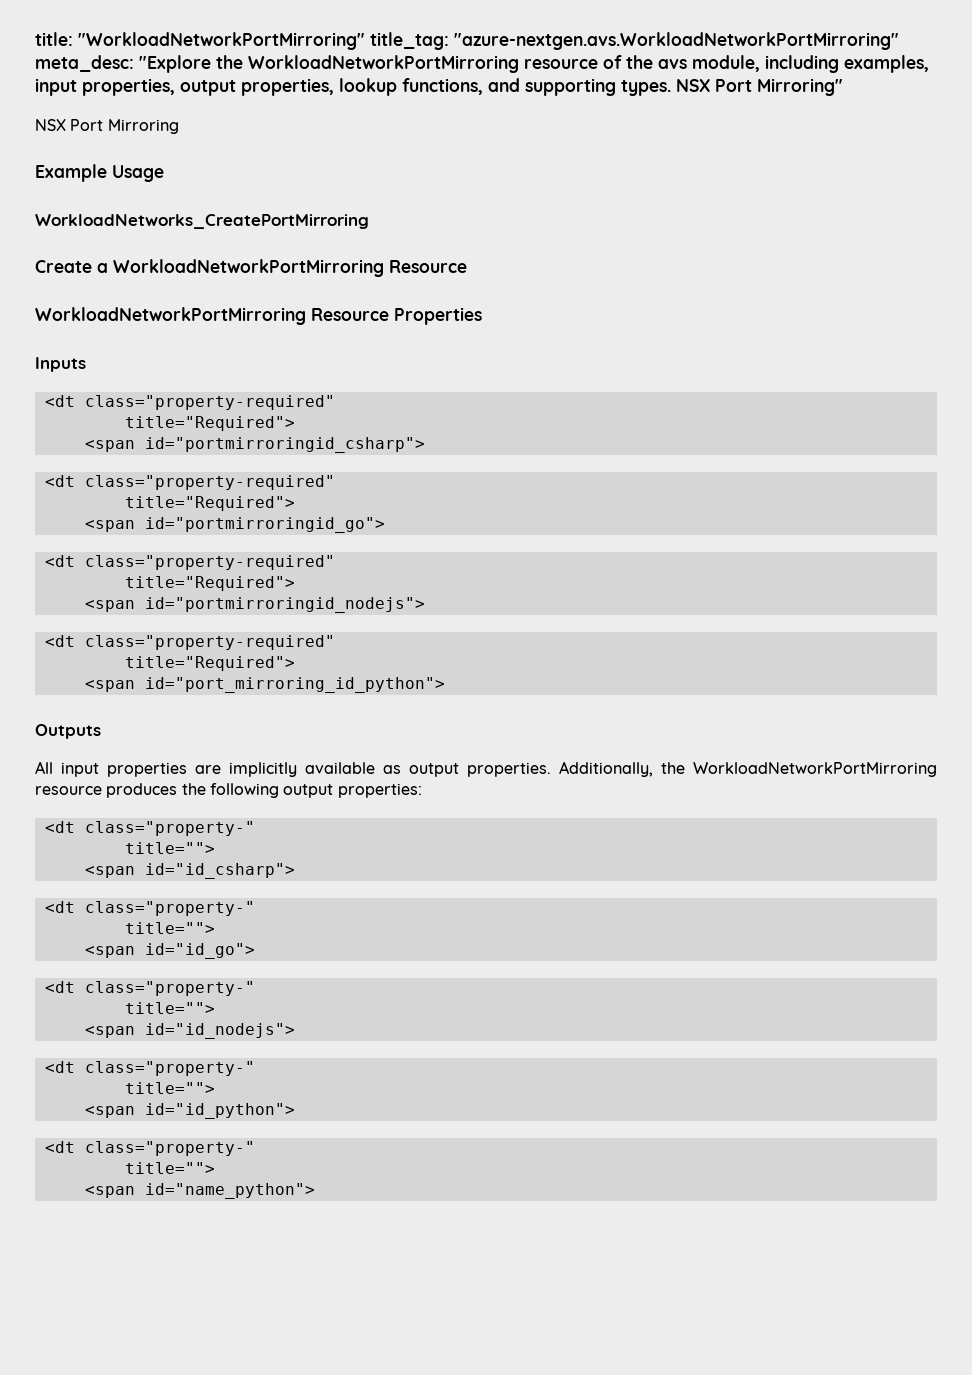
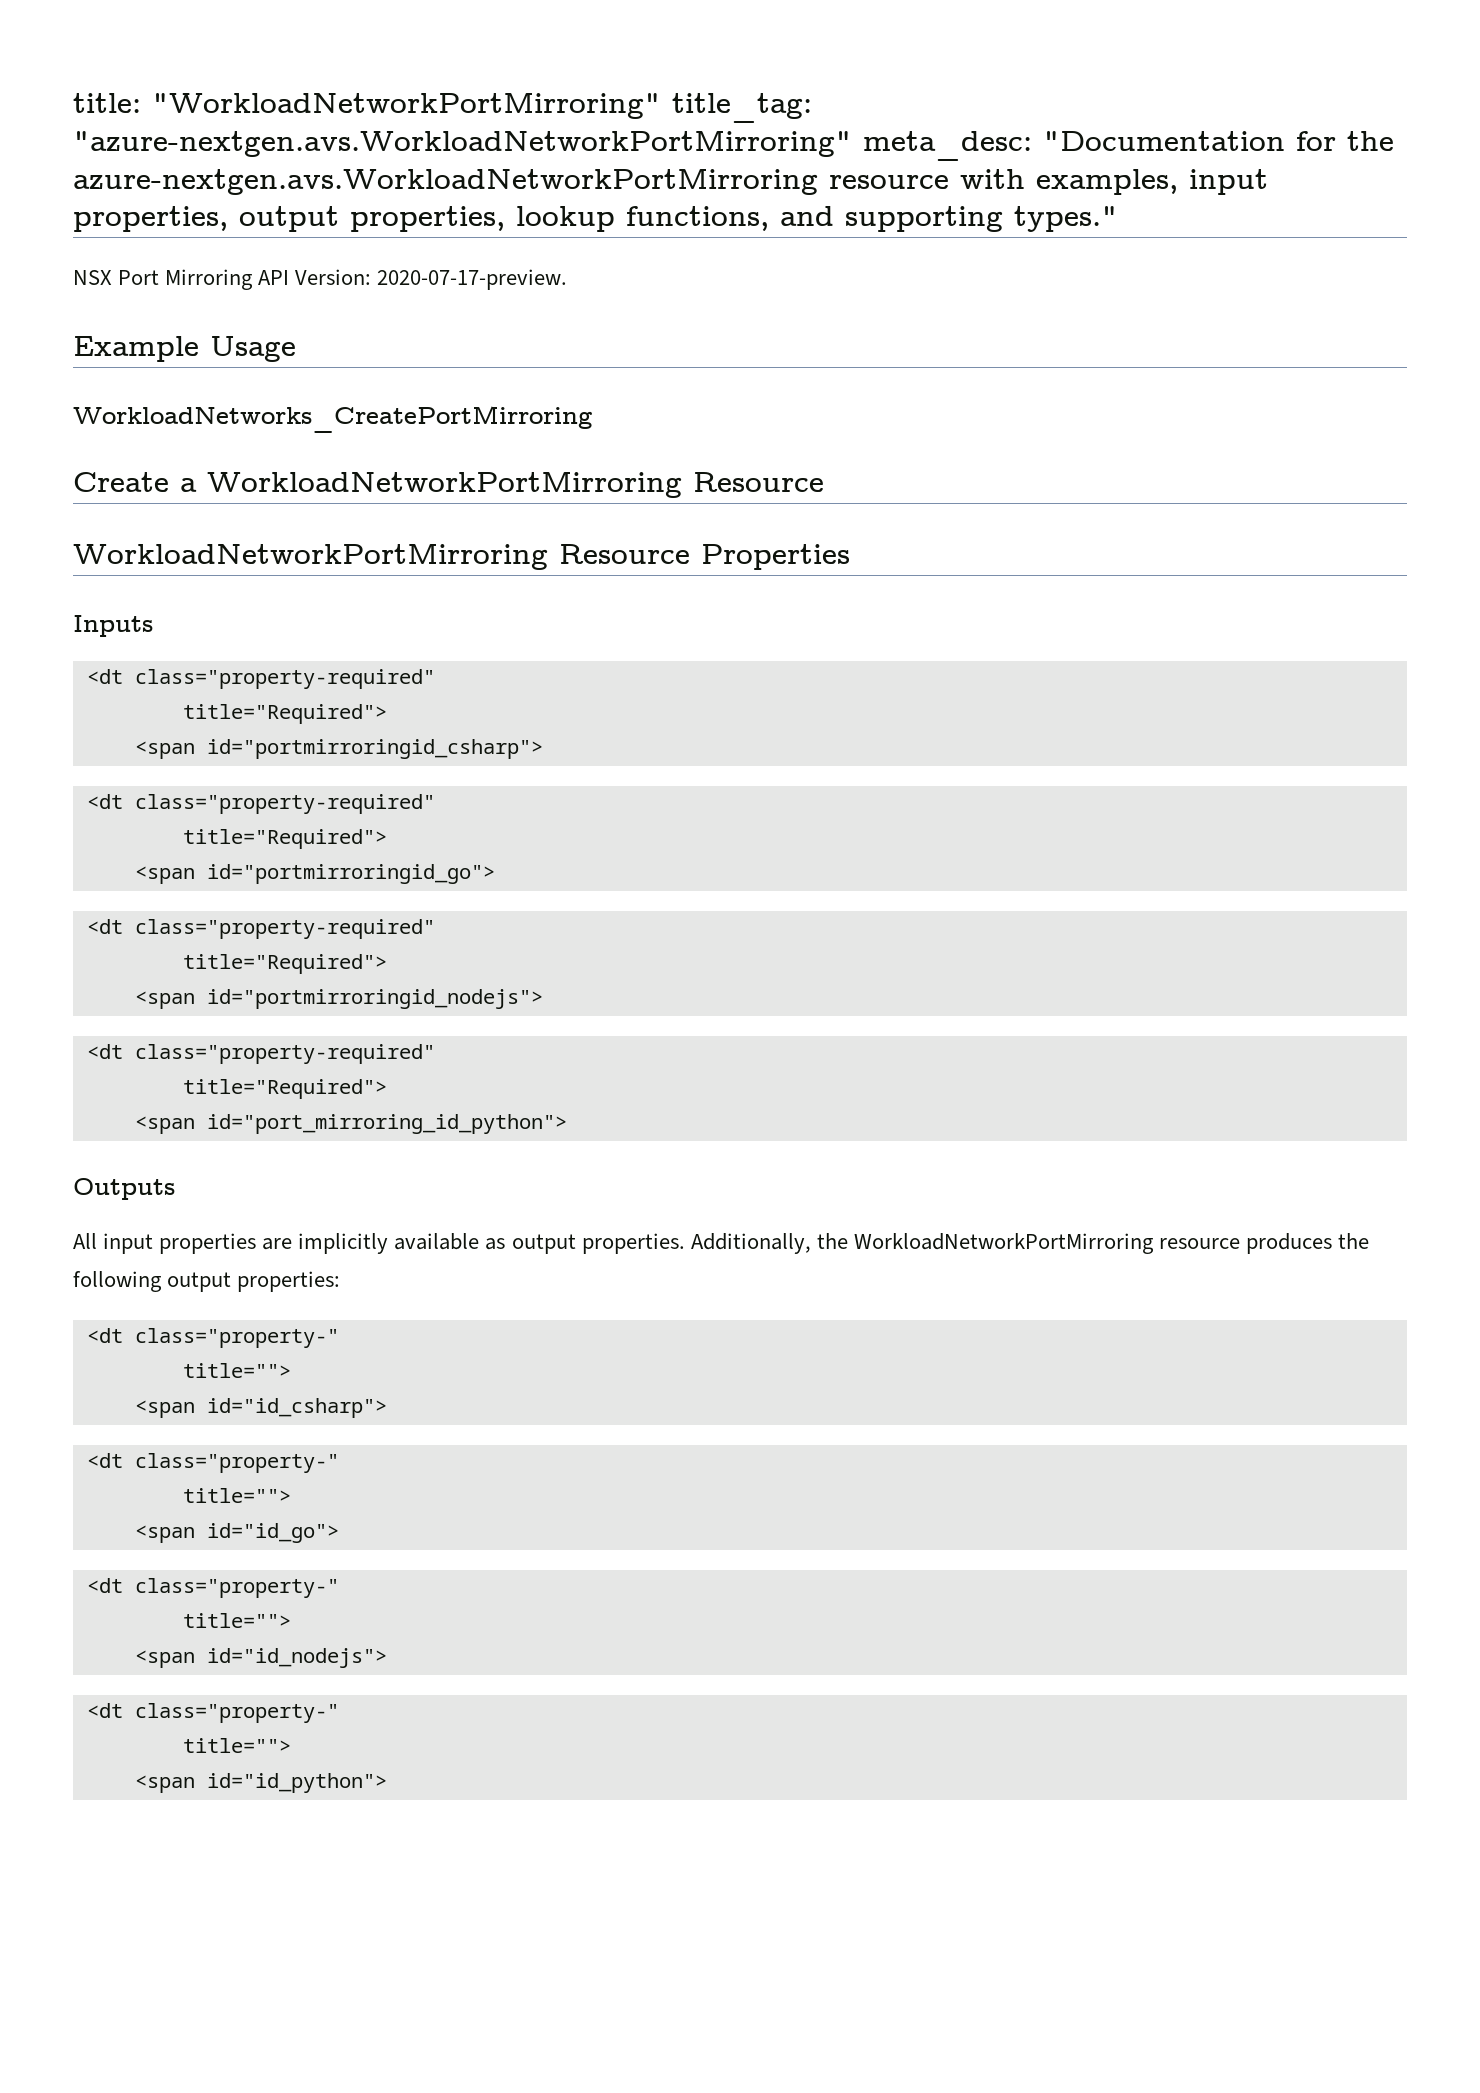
[139,55,839,73] "Explore the WorkloadNetworkPortMirroring resource of the avs module, including -> [1043,131,1394,151] [73,169,1025,195] "Documentation for the azure-nextgen.avs.WorkloadNetworkPortMirroring resource with
[621,78,843,96] types. NSX Port Mirroring" -> [1014,206,1118,232] types."
(179, 126) none -> [258,269,568,290] API Version: 2020-07-17-preview.
[44,1141,255,1156] [124,1162,215,1174] [84,1183,315,1199] // <dt class="property-" // title=""> // <span id="name_python"> -> (387, 1783) none

